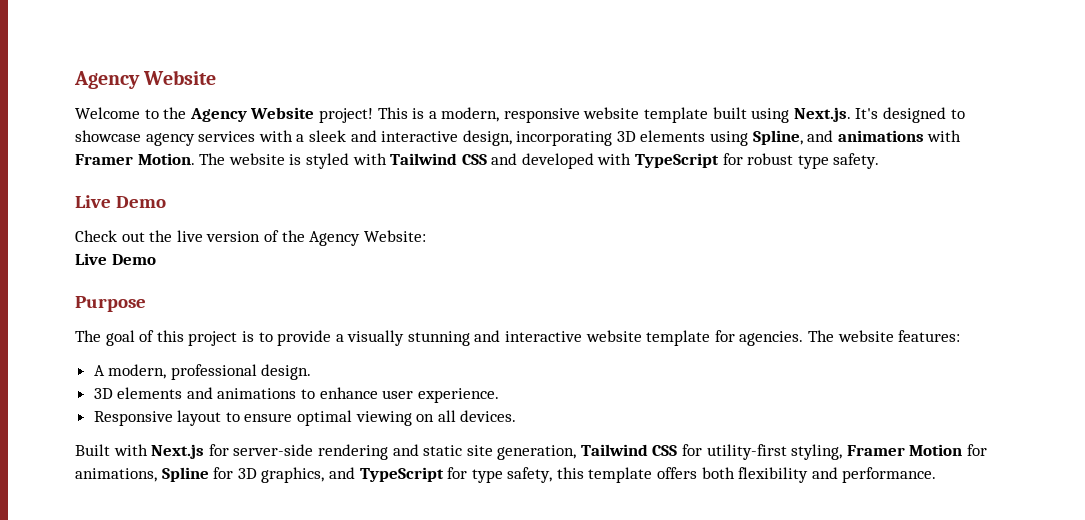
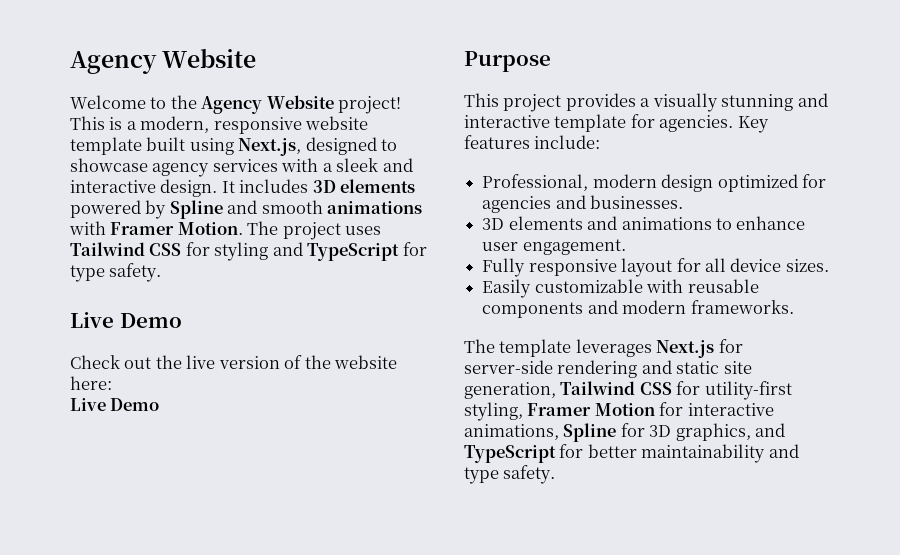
[793,107,879,122] Next.js. It's -> [238,138,302,156] Next.js,
[462,130,834,146] design, incorporating 3D elements using Spline, and -> [160,179,416,197] [70,200,323,219] design. It includes 3D elements powered by Spline and smooth
[228,153,794,169] website is styled with Tailwind CSS and developed with TypeScript for robust -> [282,222,382,240] [70,242,427,261] project uses Tailwind CSS for styling and TypeScript for
[309,230,426,246] Agency Website: -> [334,355,398,369] [70,376,112,390] website here:
[75,330,332,346] The goal of this project is to provide -> [464,93,636,112] This project provides
[585,330,642,342] website -> (550, 121) none
[808,330,961,342] [93,364,312,380] The website features: // A modern, professional design. -> [737,116,769,133] [464,135,601,149] [482,174,826,192] [482,195,684,213] Key features include: // Professional, modern design optimized for agencies and businesses.
[417,388,499,403] [93,410,517,426] [75,444,148,456] experience. // Responsive layout to ensure optimal viewing on all devices. // Built with -> [522,239,626,255] [482,258,829,277] [482,279,759,298] [482,300,794,318] [464,339,652,357] engagement. // Fully responsive layout for all device sizes. // Easily customizable with reusable components and modern frameworks. // The template leverages
(988, 450) none -> [687,403,774,416] interactive
[471,467,937,483] type safety, this template offers both flexibility and performance. -> [587,444,799,463] [464,465,556,484] better maintainability and type safety.

